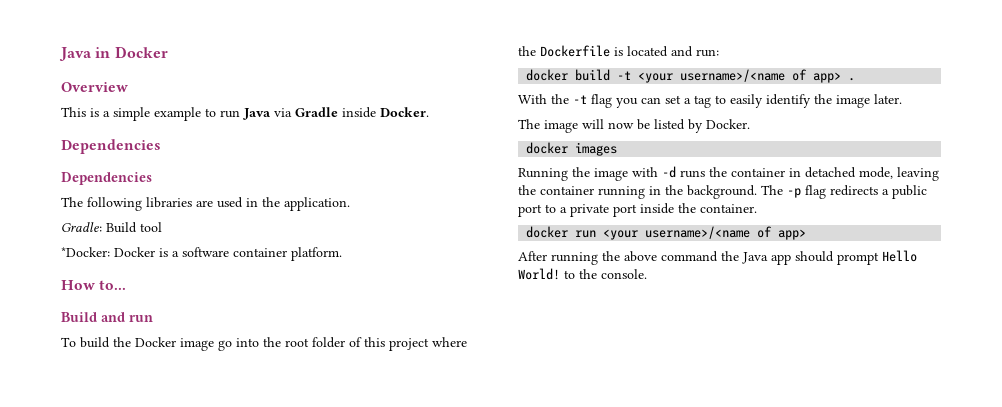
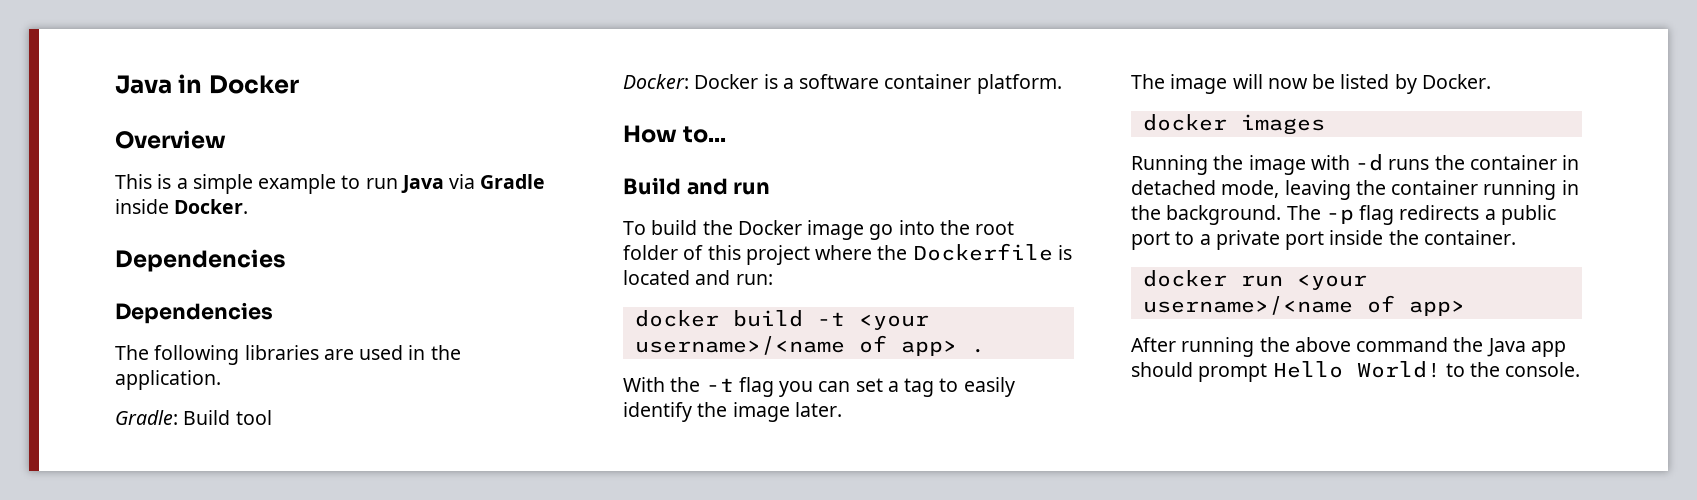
[61,247,110,257] *Docker: -> [623,74,689,89] Docker:

